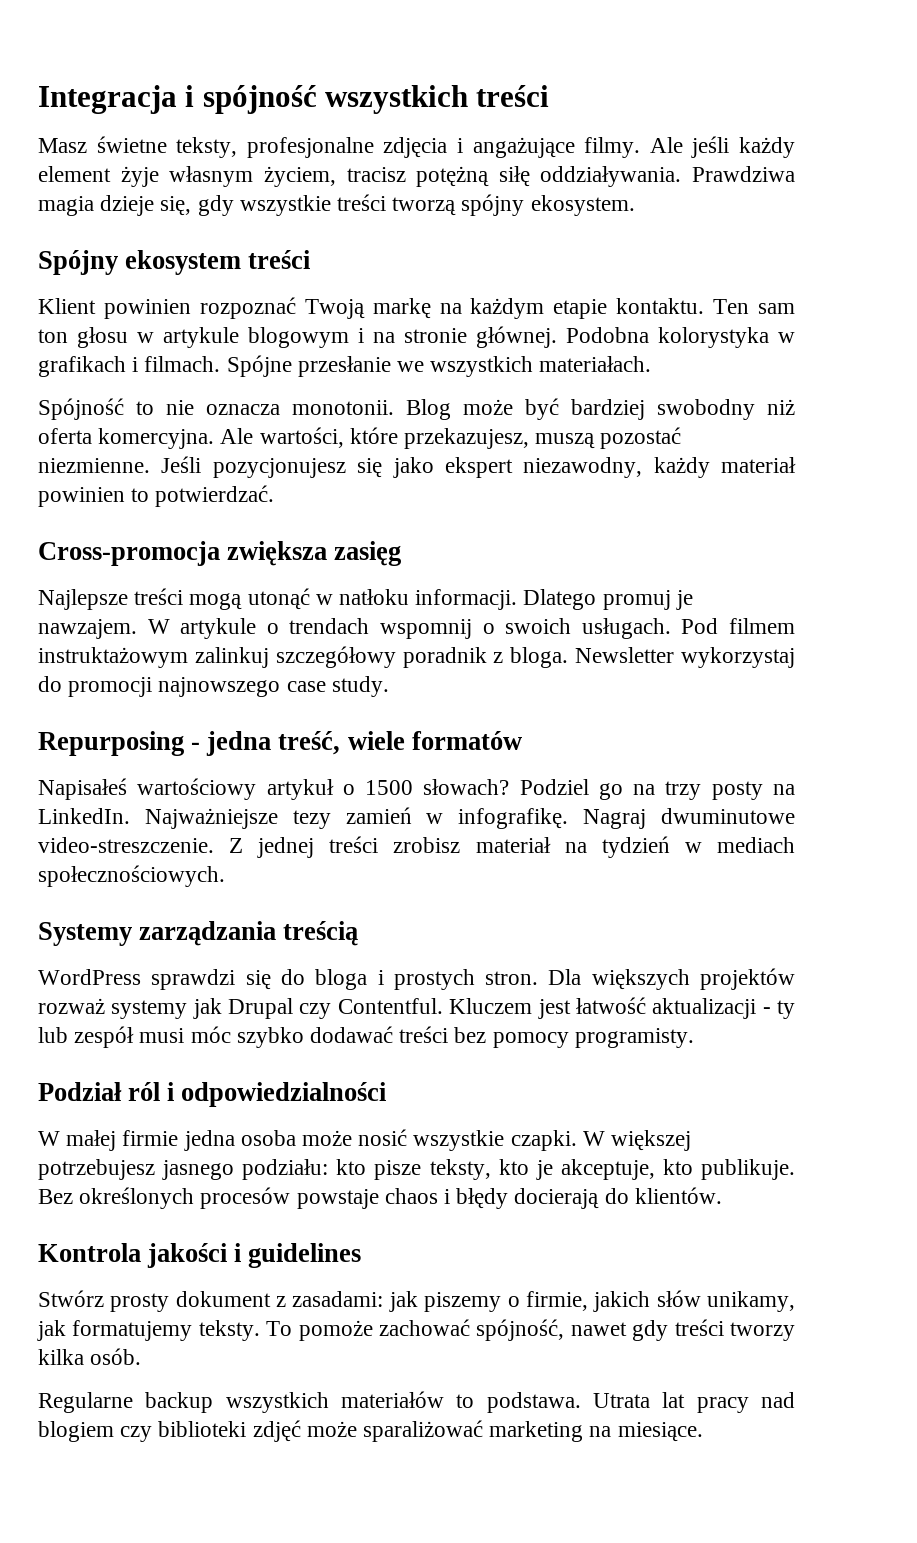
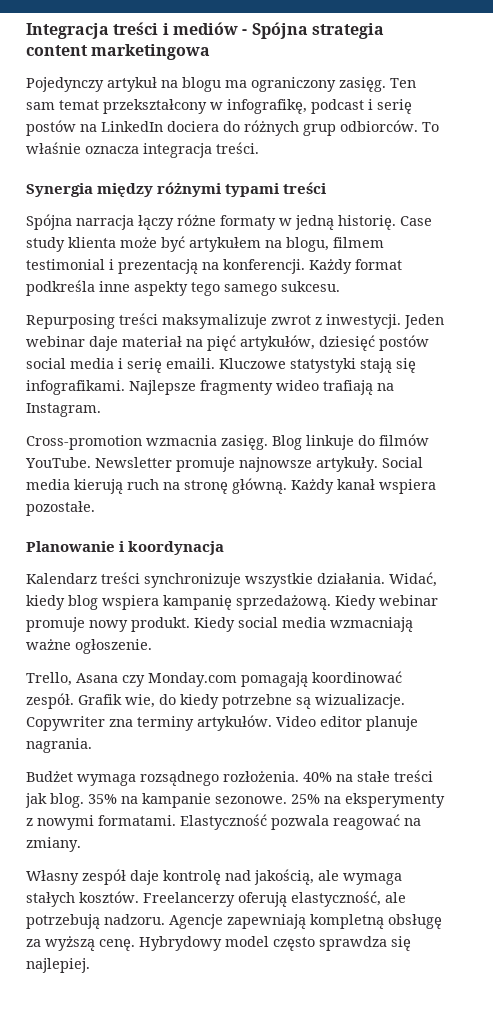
[185,85,550,114] [38,136,796,158] [38,166,795,187] [38,194,635,216] [38,250,311,275] [38,297,795,319] [38,326,795,348] [38,355,652,377] [38,398,795,420] [38,427,682,449] [38,456,796,478] [38,485,275,507] [38,541,402,566] [38,588,693,610] [38,618,796,639] [38,646,795,668] [38,676,389,697] [38,731,522,756] [38,778,795,800] [38,807,795,829] [38,836,795,858] [38,865,225,887] [38,921,359,946] [38,968,795,990] [38,997,795,1019] [38,1026,694,1048] [38,1082,387,1107] [38,1129,692,1151] [38,1159,796,1180] [38,1187,722,1209] [38,1243,362,1268] [38,1290,795,1312] [37,1319,795,1341] [38,1348,142,1365] [38,1391,796,1413] [38,1420,703,1442] i spójność wszystkich treści // Masz świetne teksty, profesjonalne zdjęcia i angażujące filmy. Ale jeśli każdy element żyje własnym życiem, tracisz potężną siłę oddziaływania. Prawdziwa magia dzieje się, gdy wszystkie treści tworzą spójny ekosystem. // Spójny ekosystem treści // Klient powinien rozpoznać Twoją markę na każdym etapie kontaktu. Ten sam ton głosu w artykule blogowym i na stronie głównej. Podobna kolorystyka w grafikach i filmach. Spójne przesłanie we wszystkich materiałach. // Spójność to nie oznacza monotonii. Blog może być bardziej swobodny niż oferta komercyjna. Ale wartości, które przekazujesz, muszą pozostać niezmienne. Jeśli pozycjonujesz się jako ekspert niezawodny, każdy materiał powinien to potwierdzać. // Cross-promocja zwiększa zasięg // Najlepsze treści mogą utonąć w natłoku informacji. Dlatego promuj je nawzajem. W artykule o trendach wspomnij o swoich usługach. Pod filmem instruktażowym zalinkuj szczegółowy poradnik z bloga. Newsletter wykorzystaj do promocji najnowszego case study. // Repurposing - jedna treść, wiele formatów // Napisałeś wartościowy artykuł o 1500 słowach? Podziel go na trzy posty na LinkedIn. Najważniejsze tezy zamień w infografikę. Nagraj dwuminutowe video-streszczenie. Z jednej treści zrobisz materiał na tydzień w mediach społecznościowych. // Systemy zarządzania treścią // WordPress sprawdzi się do bloga i prostych stron. Dla większych projektów rozważ systemy jak Drupal czy Contentful. Kluczem jest łatwość aktualizacji - ty lub zespół musi móc szybko dodawać treści bez pomocy programisty. // Podział ról i odpowiedzialności // W małej firmie jedna osoba może nosić wszystkie czapki. W większej potrzebujesz jasnego podziału: kto pisze teksty, kto je akceptuje, kto publikuje. Bez określonych procesów powstaje chaos i błędy docierają do klientów. // Kontrola jakości i guidelines // Stwórz prosty dokument z zasadami: jak piszemy o firmie, jakich słów unikamy, jak formatujemy teksty. To pomoże zachować spójność, nawet gdy treści tworzy kilka osób. // Regularne backup wszystkich materiałów to podstawa. Utrata lat pracy nad blogiem czy biblioteki zdjęć może sparaliżować marketing na miesiące. -> [113,22,384,39] [26,44,211,60] [26,77,416,92] [26,99,412,114] [26,120,439,136] [26,142,259,158] [26,182,328,197] [26,214,432,230] [26,236,384,252] [26,259,402,274] [26,280,340,296] [26,313,444,329] [26,335,429,351] [26,358,416,373] [26,380,394,395] [26,403,101,417] [26,434,429,450] [25,457,423,472] [26,478,436,494] [26,501,95,516] [26,541,225,555] [26,572,437,588] [26,595,438,610] [26,617,413,632] [26,639,152,654] [26,671,402,687] [26,693,405,709] [26,715,418,731] [26,738,92,753] [26,770,433,786] [25,793,445,808] [26,814,421,830] [26,837,81,852] [26,869,402,885] [26,891,406,907] [26,914,442,929] [26,936,411,951] [26,958,90,973] treści i mediów - Spójna strategia content marketingowa // Pojedynczy artykuł na blogu ma ograniczony zasięg. Ten sam temat przekształcony w infografikę, podcast i serię postów na LinkedIn dociera do różnych grup odbiorców. To właśnie oznacza integracja treści. // Synergia między różnymi typami treści // Spójna narracja łączy różne formaty w jedną historię. Case study klienta może być artykułem na blogu, filmem testimonial i prezentacją na konferencji. Każdy format podkreśla inne aspekty tego samego sukcesu. // Repurposing treści maksymalizuje zwrot z inwestycji. Jeden webinar daje materiał na pięć artykułów, dziesięć postów social media i serię emaili. Kluczowe statystyki stają się infografikami. Najlepsze fragmenty wideo trafiają na Instagram. // Cross-promotion wzmacnia zasięg. Blog linkuje do filmów YouTube. Newsletter promuje najnowsze artykuły. Social media kierują ruch na stronę główną. Każdy kanał wspiera pozostałe. // Planowanie i koordynacja // Kalendarz treści synchronizuje wszystkie działania. Widać, kiedy blog wspiera kampanię sprzedażową. Kiedy webinar promuje nowy produkt. Kiedy social media wzmacniają ważne ogłoszenie. // Trello, Asana czy Monday.com pomagają koordinować zespół. Grafik wie, do kiedy potrzebne są wizualizacje. Copywriter zna terminy artykułów. Video editor planuje nagrania. // Budżet wymaga rozsądnego rozłożenia. 40% na stałe treści jak blog. 35% na kampanie sezonowe. 25% na eksperymenty z nowymi formatami. Elastyczność pozwala reagować na zmiany. // Własny zespół daje kontrolę nad jakością, ale wymaga stałych kosztów. Freelancerzy oferują elastyczność, ale potrzebują nadzoru. Agencje zapewniają kompletną obsługę za wyższą cenę. Hybrydowy model często sprawdza się najlepiej.

